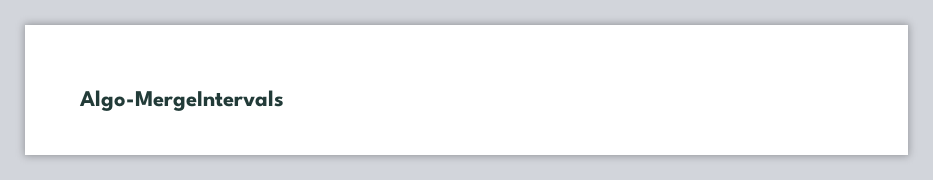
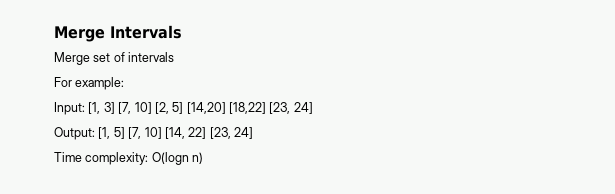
[79,90,284,111] Algo-MergeIntervals -> [54,25,182,42] [54,52,175,65] [54,77,125,90] [54,102,313,115] [54,127,253,140] [54,152,204,165] Merge Intervals // Merge set of intervals // For example: // Input: [1, 3] [7, 10] [2, 5] [14,20] [18,22] [23, 24] // Output: [1, 5] [7, 10] [14, 22] [23, 24] // Time complexity: O(logn n)

